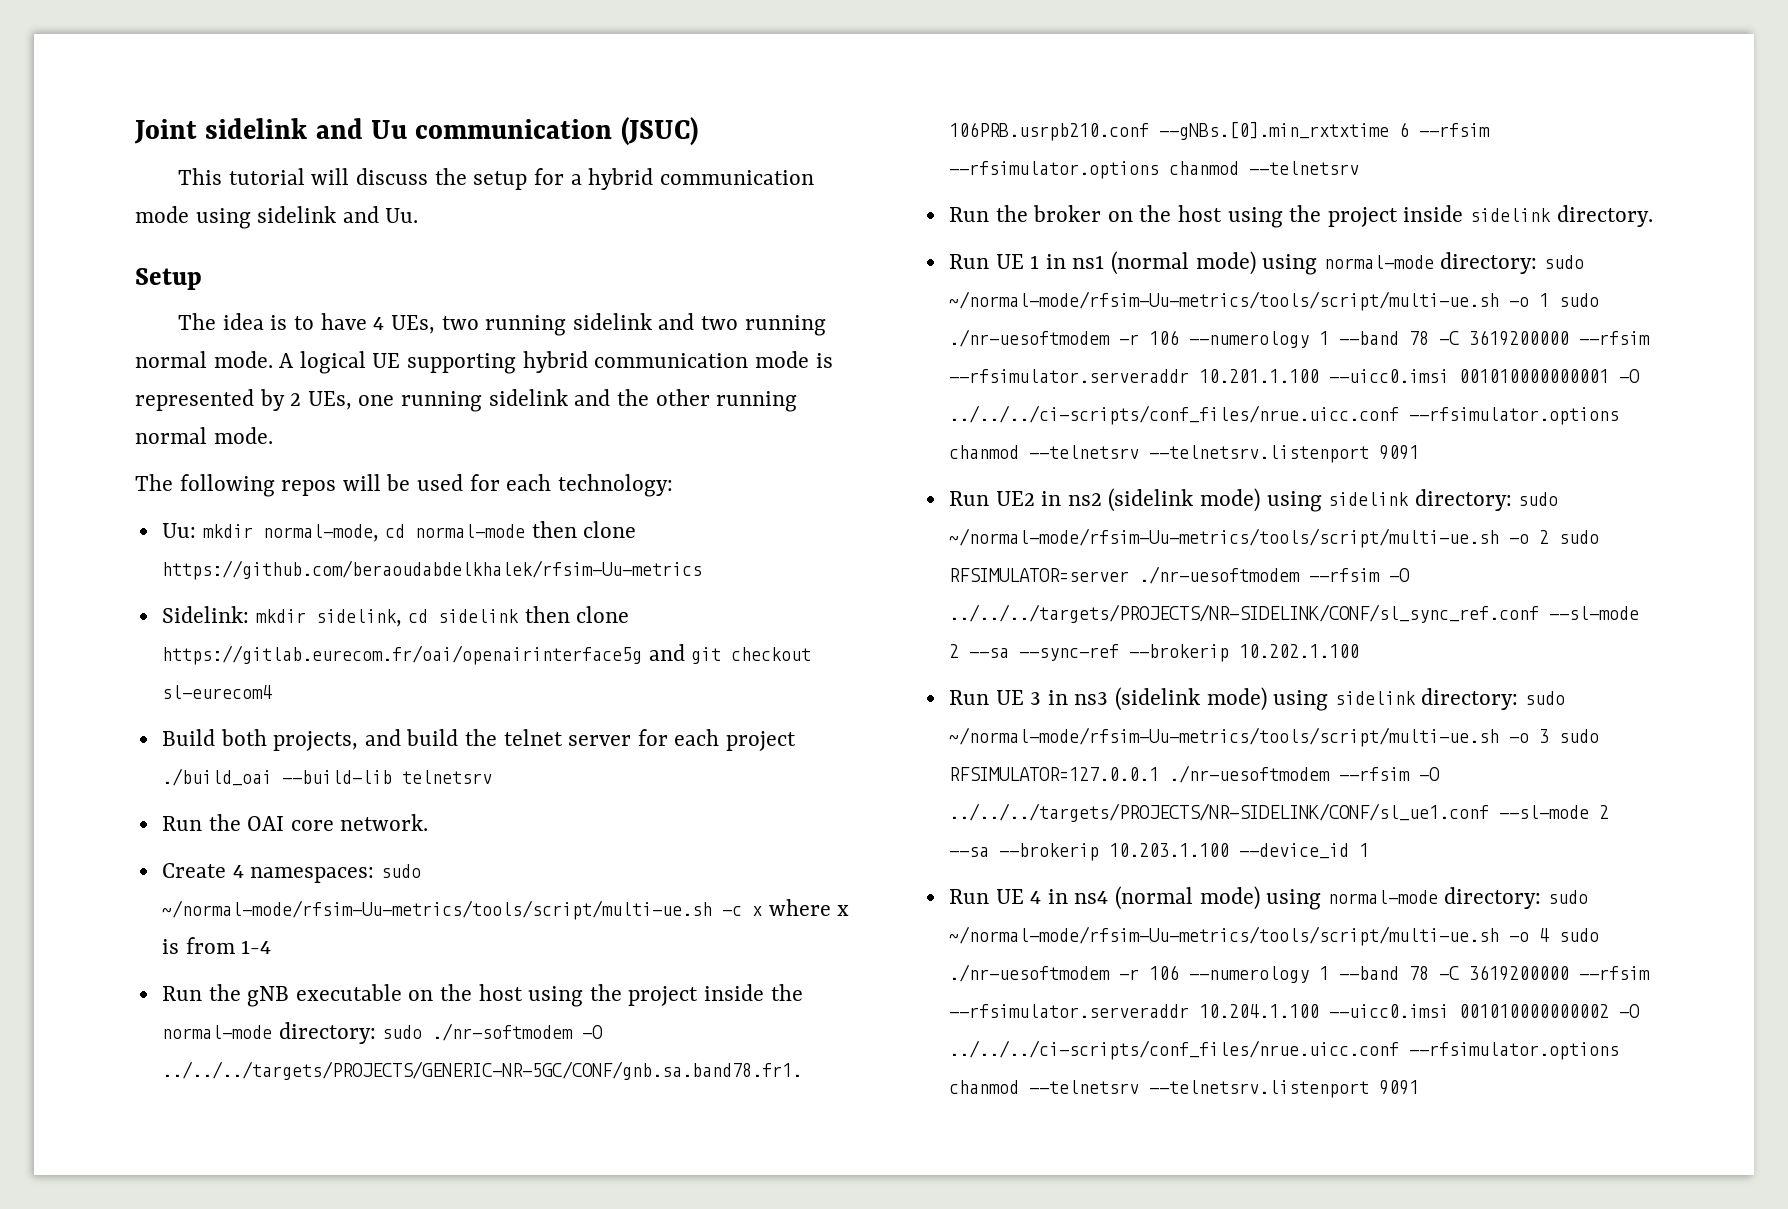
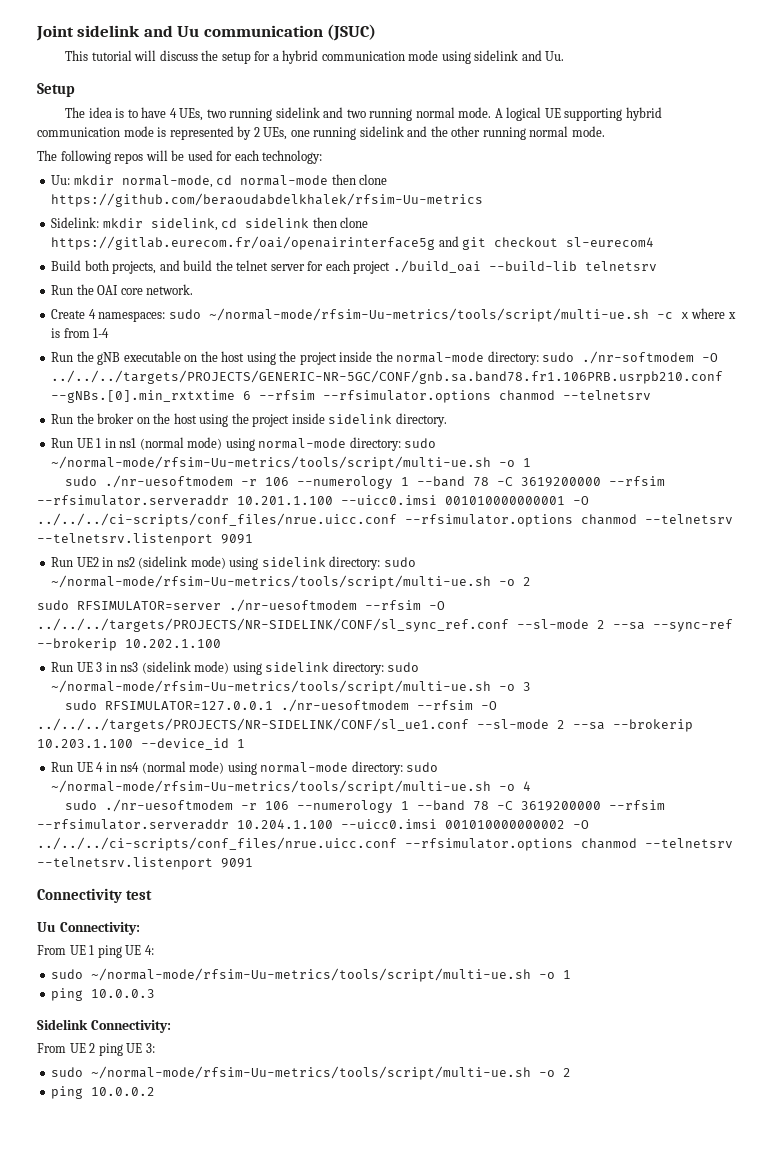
(1549, 300) none -> (532, 462) //
(1549, 537) none -> (532, 581) //
(1549, 736) none -> (532, 686) //
(1549, 935) none -> (532, 786) //
(1419, 1087) none -> [37,888,153,903] [37,922,140,935] [37,945,154,958] [51,968,572,982] [51,988,156,1001] [37,1019,171,1033] [37,1043,155,1056] [51,1066,572,1080] [51,1086,156,1099] // Connectivity test // Uu Connectivity: // From UE 1 ping UE 4: // sudo ~/normal-mode/rfsim-Uu-metrics/tools/script/multi-ue.sh -o 1 // ping 10.0.0.3 // Sidelink Connectivity: // From UE 2 ping UE 3: // sudo ~/normal-mode/rfsim-Uu-metrics/tools/script/multi-ue.sh -o 2 // ping 10.0.0.2

